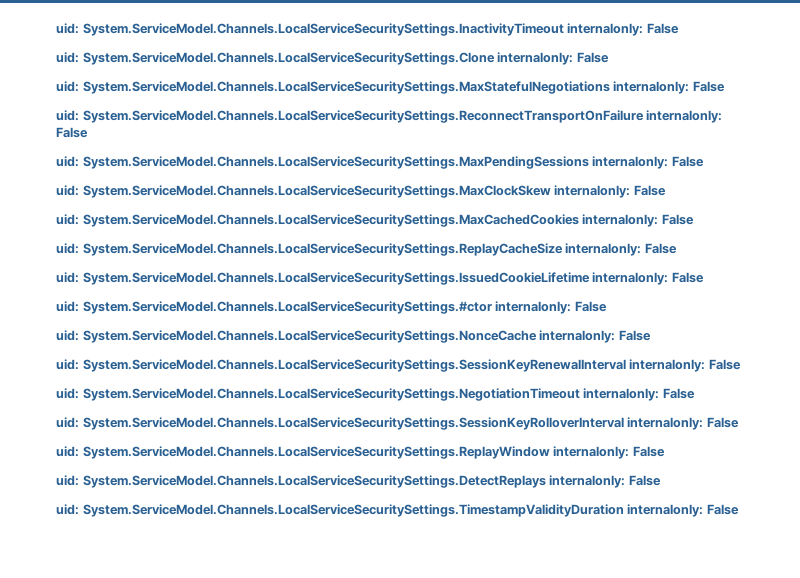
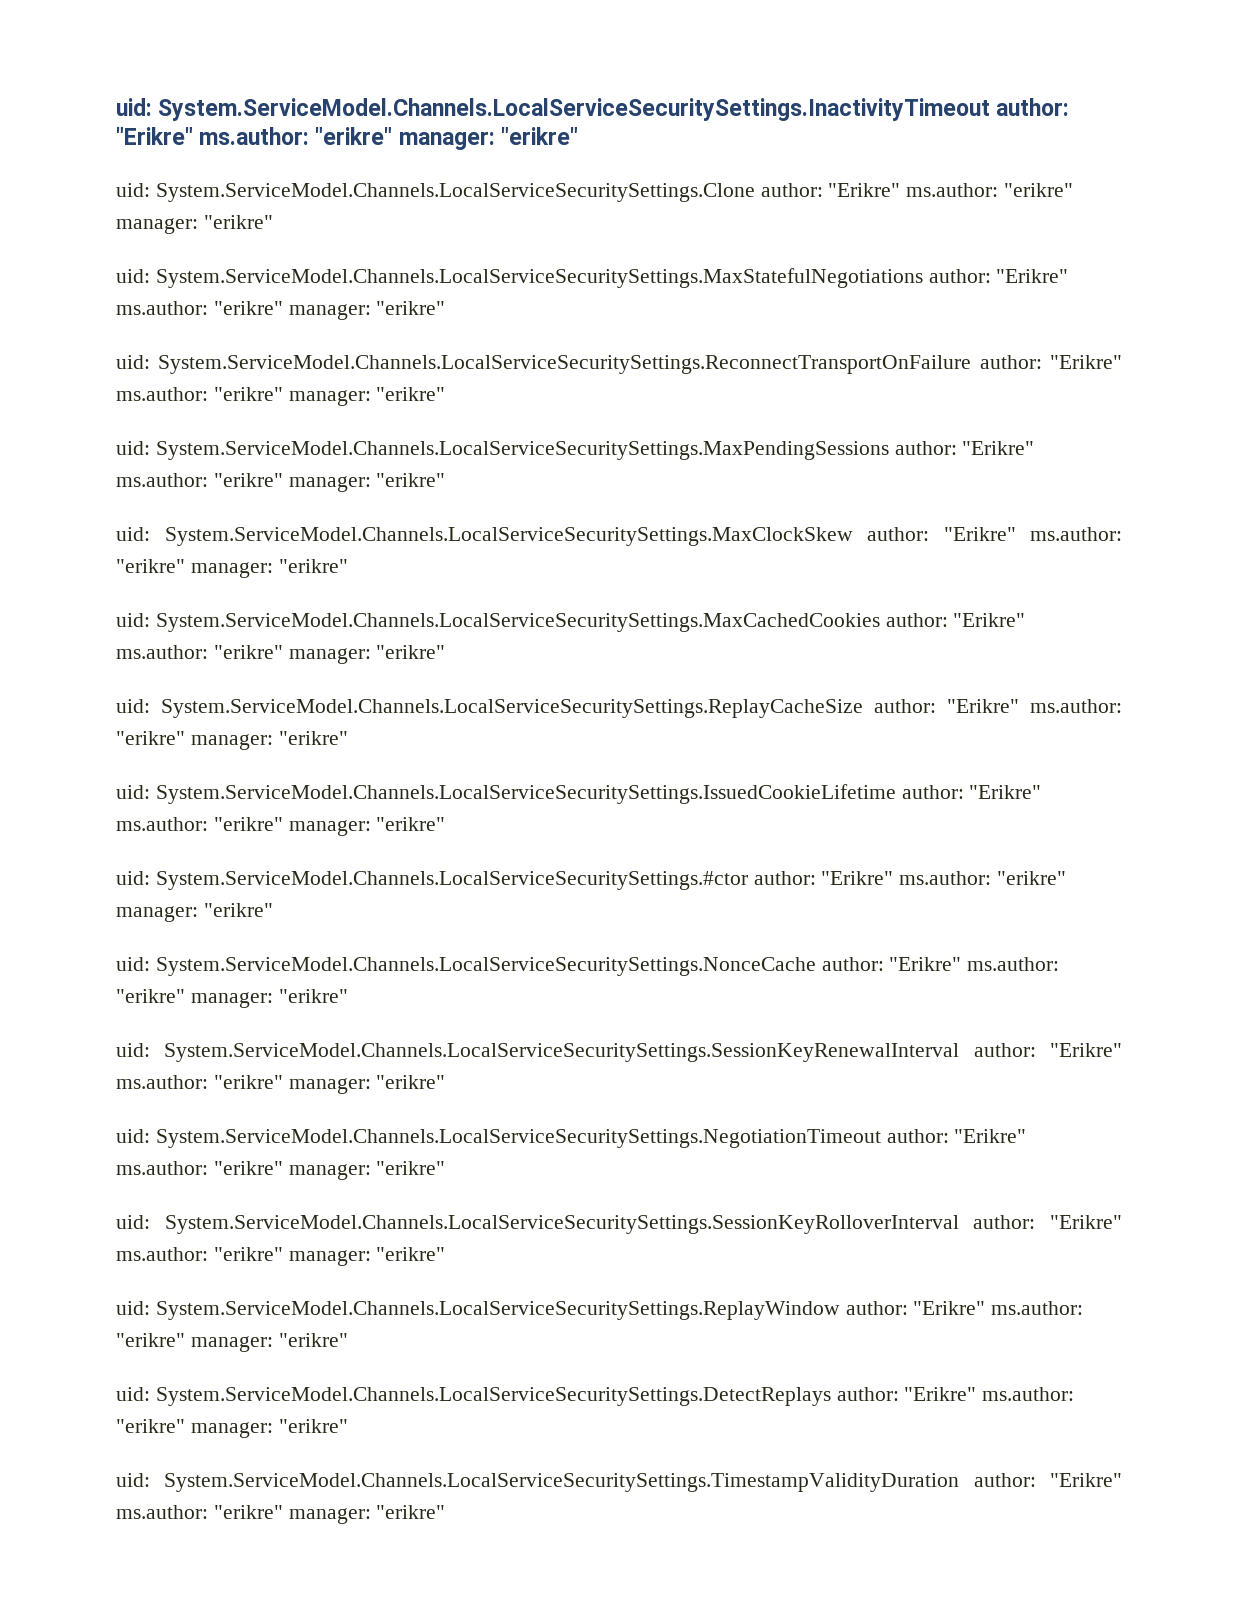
[567,23,679,36] [56,52,609,65] [56,81,725,94] [56,110,723,123] [56,127,88,138] [56,156,704,169] [56,185,666,198] [56,214,694,227] [56,243,677,256] [56,272,704,285] [56,301,607,314] [56,330,651,343] [56,359,741,372] [56,388,695,401] [56,417,739,430] [56,446,665,459] [56,475,661,488] [56,504,739,517] internalonly: False // uid: System.ServiceModel.Channels.LocalServiceSecuritySettings.Clone internalonly: False // uid: System.ServiceModel.Channels.LocalServiceSecuritySettings.MaxStatefulNegotiations internalonly: False // uid: System.ServiceModel.Channels.LocalServiceSecuritySettings.ReconnectTransportOnFailure internalonly: False // uid: System.ServiceModel.Channels.LocalServiceSecuritySettings.MaxPendingSessions internalonly: False // uid: System.ServiceModel.Channels.LocalServiceSecuritySettings.MaxClockSkew internalonly: False // uid: System.ServiceModel.Channels.LocalServiceSecuritySettings.MaxCachedCookies internalonly: False // uid: System.ServiceModel.Channels.LocalServiceSecuritySettings.ReplayCacheSize internalonly: False // uid: System.ServiceModel.Channels.LocalServiceSecuritySettings.IssuedCookieLifetime internalonly: False // uid: System.ServiceModel.Channels.LocalServiceSecuritySettings.#ctor internalonly: False // uid: System.ServiceModel.Channels.LocalServiceSecuritySettings.NonceCache internalonly: False // uid: System.ServiceModel.Channels.LocalServiceSecuritySettings.SessionKeyRenewalInterval internalonly: False // uid: System.ServiceModel.Channels.LocalServiceSecuritySettings.NegotiationTimeout internalonly: False // uid: System.ServiceModel.Channels.LocalServiceSecuritySettings.SessionKeyRolloverInterval internalonly: False // uid: System.ServiceModel.Channels.LocalServiceSecuritySettings.ReplayWindow internalonly: False // uid: System.ServiceModel.Channels.LocalServiceSecuritySettings.DetectReplays internalonly: False // uid: System.ServiceModel.Channels.LocalServiceSecuritySettings.TimestampValidityDuration internalonly: False -> [996,98,1070,116] [116,127,578,150] [116,183,1074,202] [116,215,273,234] [116,268,1069,288] [116,301,446,320] [116,355,1122,374] [116,387,446,406] [116,441,1035,460] [116,473,446,492] [116,527,1122,546] [116,559,348,578] [116,613,1026,632] [116,645,446,664] [116,699,1122,718] [116,731,348,750] [116,784,1042,804] [116,817,446,836] [116,871,1067,890] [116,903,273,922] [116,957,1060,976] [116,989,348,1008] [116,1043,1122,1062] [116,1075,446,1094] [116,1129,1027,1148] [116,1161,446,1180] [116,1215,1122,1234] [116,1247,446,1266] [116,1301,1084,1320] [116,1333,348,1352] [116,1387,1075,1406] [116,1419,348,1438] [116,1473,1122,1492] [116,1505,446,1524] author: "Erikre" ms.author: "erikre" manager: "erikre" // uid: System.ServiceModel.Channels.LocalServiceSecuritySettings.Clone author: "Erikre" ms.author: "erikre" manager: "erikre" // uid: System.ServiceModel.Channels.LocalServiceSecuritySettings.MaxStatefulNegotiations author: "Erikre" ms.author: "erikre" manager: "erikre" // uid: System.ServiceModel.Channels.LocalServiceSecuritySettings.ReconnectTransportOnFailure author: "Erikre" ms.author: "erikre" manager: "erikre" // uid: System.ServiceModel.Channels.LocalServiceSecuritySettings.MaxPendingSessions author: "Erikre" ms.author: "erikre" manager: "erikre" // uid: System.ServiceModel.Channels.LocalServiceSecuritySettings.MaxClockSkew author: "Erikre" ms.author: "erikre" manager: "erikre" // uid: System.ServiceModel.Channels.LocalServiceSecuritySettings.MaxCachedCookies author: "Erikre" ms.author: "erikre" manager: "erikre" // uid: System.ServiceModel.Channels.LocalServiceSecuritySettings.ReplayCacheSize author: "Erikre" ms.author: "erikre" manager: "erikre" // uid: System.ServiceModel.Channels.LocalServiceSecuritySettings.IssuedCookieLifetime author: "Erikre" ms.author: "erikre" manager: "erikre" // uid: System.ServiceModel.Channels.LocalServiceSecuritySettings.#ctor author: "Erikre" ms.author: "erikre" manager: "erikre" // uid: System.ServiceModel.Channels.LocalServiceSecuritySettings.NonceCache author: "Erikre" ms.author: "erikre" manager: "erikre" // uid: System.ServiceModel.Channels.LocalServiceSecuritySettings.SessionKeyRenewalInterval author: "Erikre" ms.author: "erikre" manager: "erikre" // uid: System.ServiceModel.Channels.LocalServiceSecuritySettings.NegotiationTimeout author: "Erikre" ms.author: "erikre" manager: "erikre" // uid: System.ServiceModel.Channels.LocalServiceSecuritySettings.SessionKeyRolloverInterval author: "Erikre" ms.author: "erikre" manager: "erikre" // uid: System.ServiceModel.Channels.LocalServiceSecuritySettings.ReplayWindow author: "Erikre" ms.author: "erikre" manager: "erikre" // uid: System.ServiceModel.Channels.LocalServiceSecuritySettings.DetectReplays author: "Erikre" ms.author: "erikre" manager: "erikre" // uid: System.ServiceModel.Channels.LocalServiceSecuritySettings.TimestampValidityDuration author: "Erikre" ms.author: "erikre" manager: "erikre"

